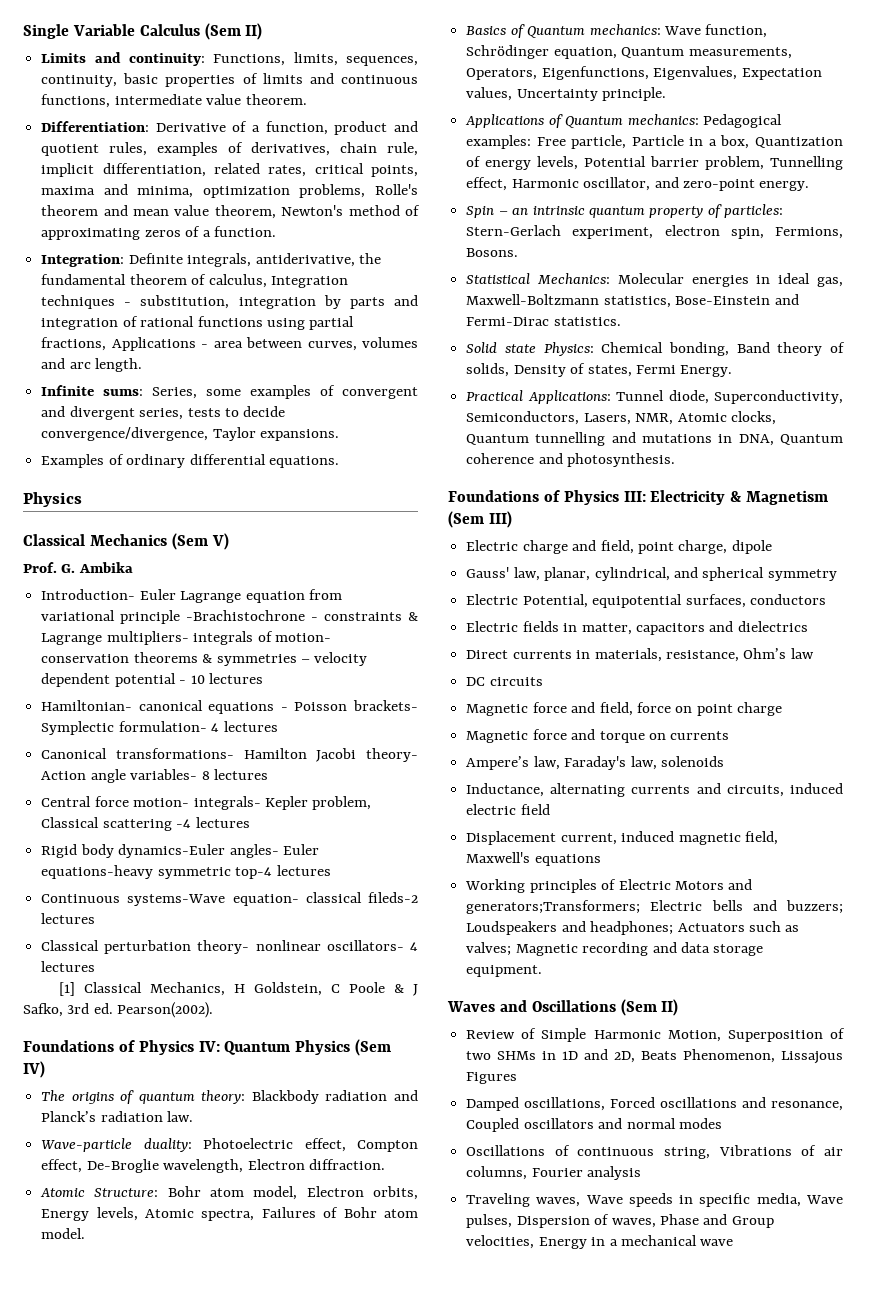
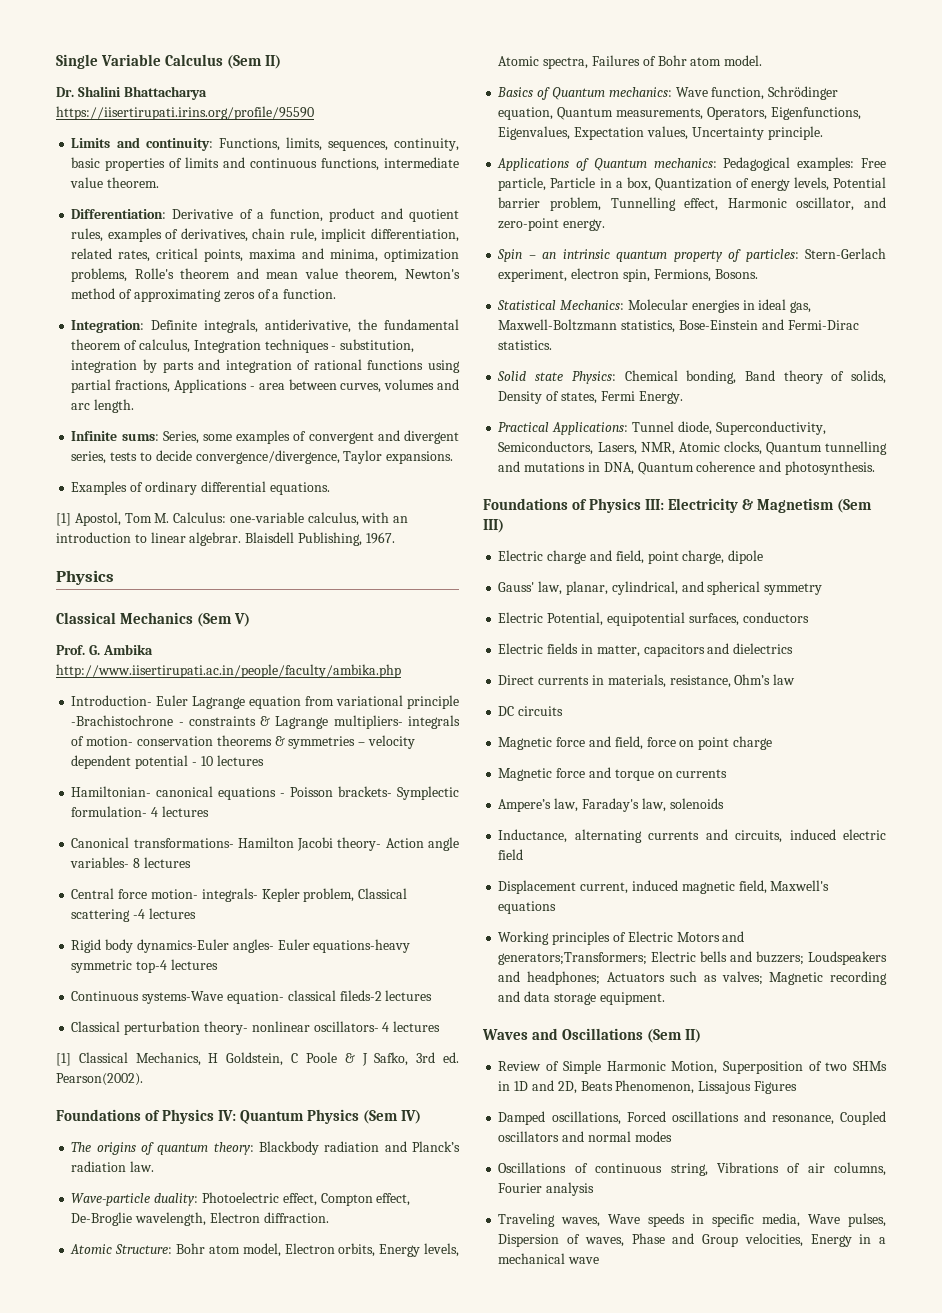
(263, 31) none -> [56,86,207,100] [56,106,314,120] // Dr. Shalini Bhattacharya https://iisertirupati.irins.org/profile/95590
(339, 462) none -> [56,512,409,526] [56,532,395,546] // [1] Apostol, Tom M. Calculus: one-variable calculus, with an introduction to linear algebrar. Blaisdell Publishing, 1967.
(133, 567) none -> [56,664,401,678] http://www.iisertirupati.ac.in/people/faculty/ambika.php

